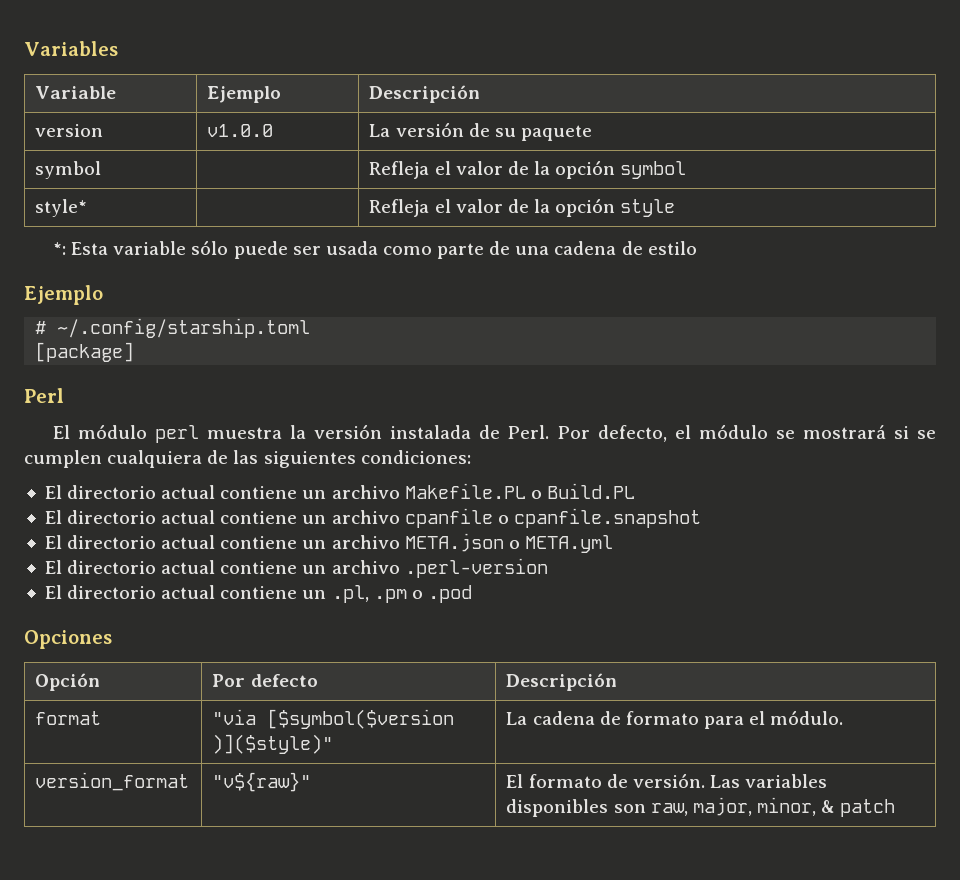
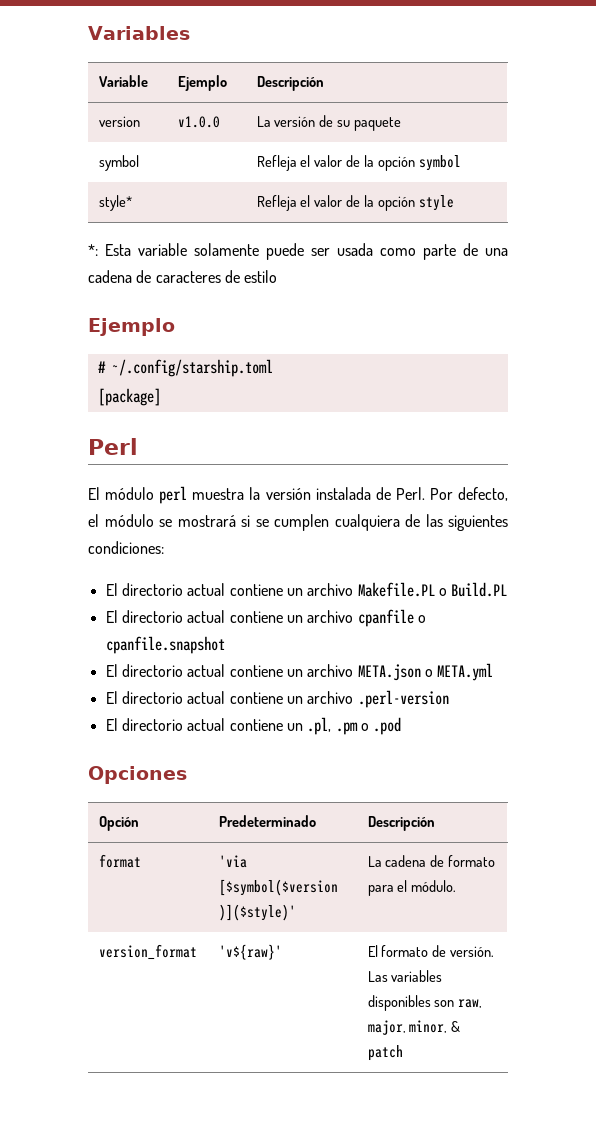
[191,240,229,255] sólo -> [194,243,259,256] solamente
(643, 248) none -> [155,270,240,283] caracteres de
[212,674,318,687] Por defecto -> [218,815,316,827] Predeterminado
[212,709,455,729] [212,734,334,754] "via [$symbol($version )]($style)" -> [218,855,247,868] [218,879,338,896] [218,904,296,921] 'via [$symbol($version )]($style)'
[212,772,312,792] "v${raw}" -> [218,944,282,960] 'v${raw}'

